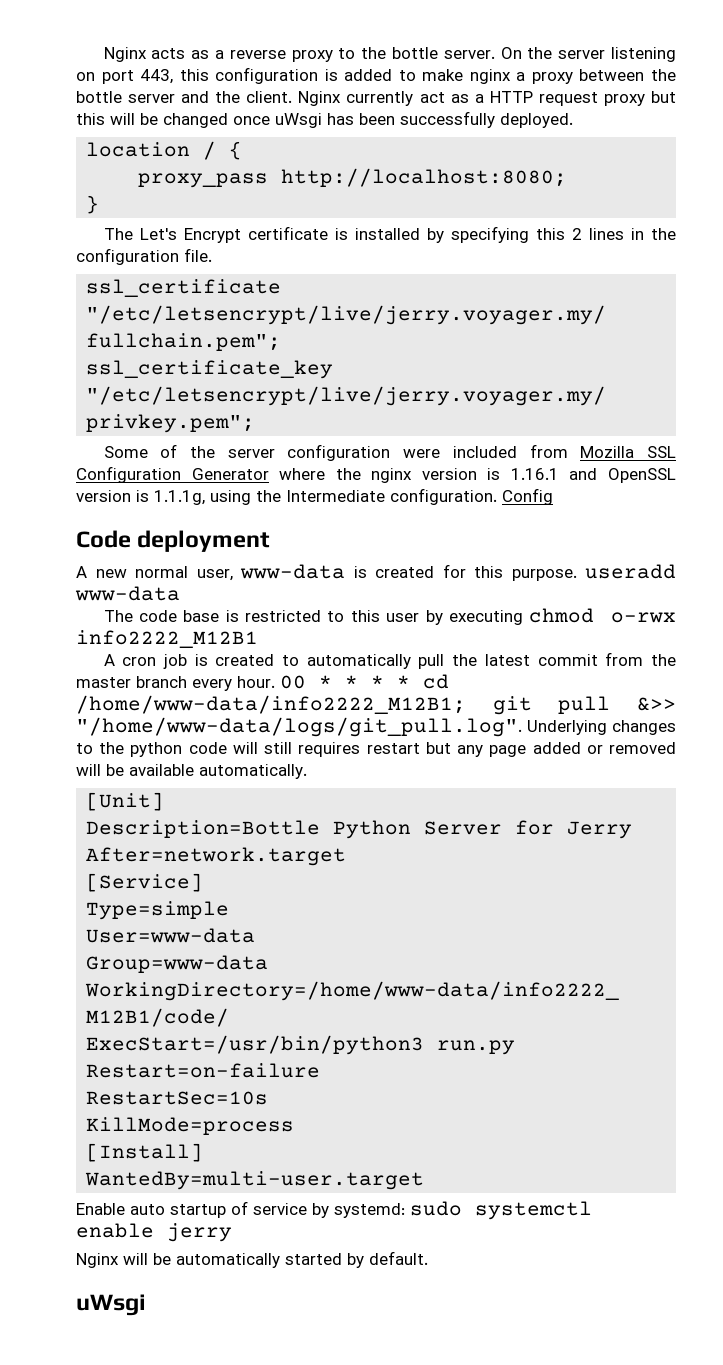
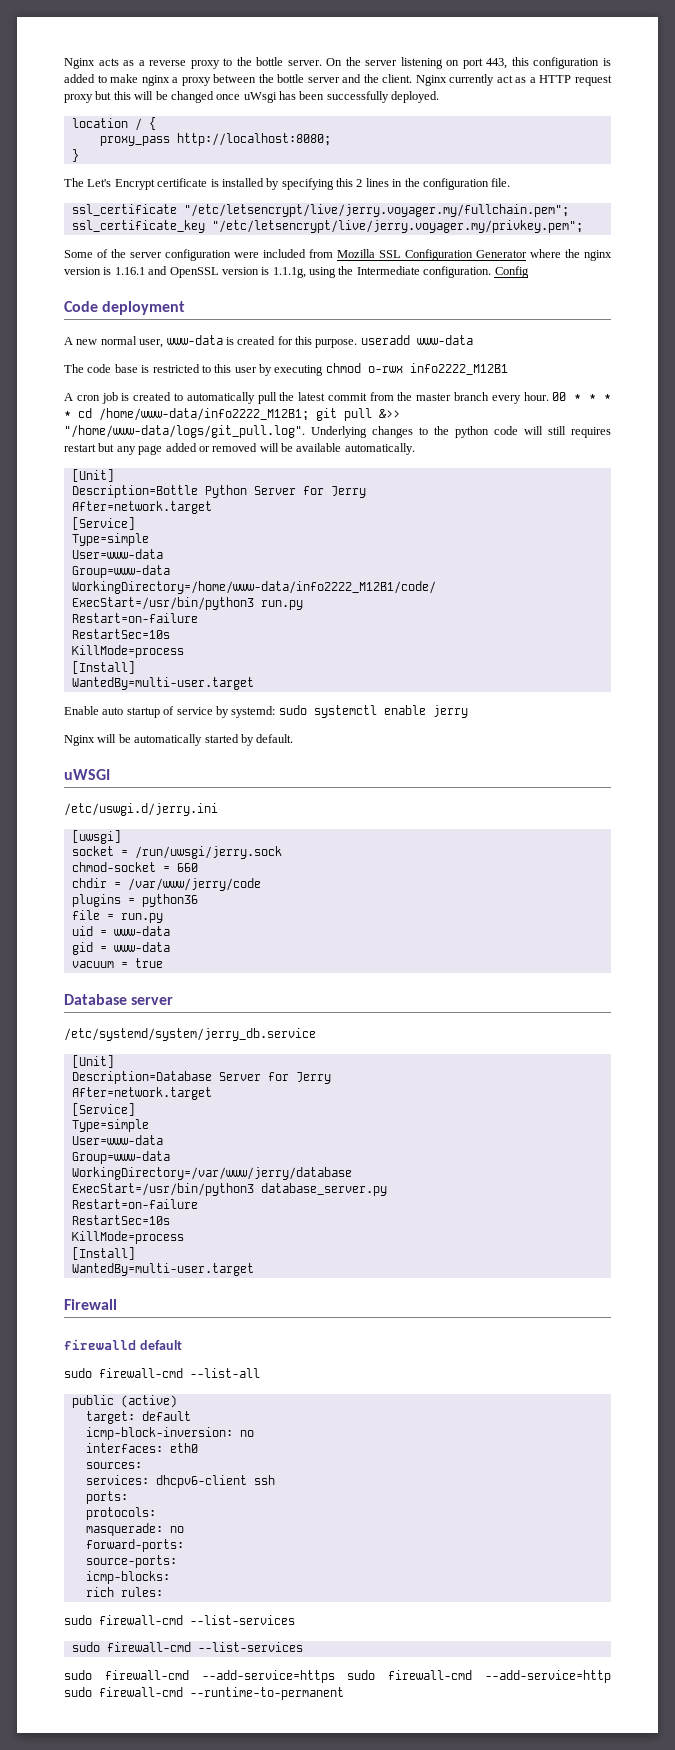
[76,1294,146,1316] uWsgi -> [64,769,110,780] [64,803,218,816] [71,830,121,844] [71,846,282,859] [71,862,198,872] [71,878,261,891] [71,894,198,907] [71,910,163,923] [71,926,170,936] [71,942,170,955] [71,958,163,968] [64,994,174,1005] [64,1028,316,1041] [71,1055,114,1068] [71,1071,331,1084] [71,1087,212,1100] [71,1103,135,1116] [71,1119,149,1132] [71,1135,163,1145] [71,1151,170,1164] [71,1167,352,1180] [71,1183,387,1196] [71,1199,198,1209] [71,1215,170,1225] [71,1231,184,1244] [71,1247,135,1260] [71,1263,254,1276] [64,1299,117,1310] [64,1339,182,1350] [64,1368,260,1378] [71,1395,177,1408] [85,1411,191,1424] [85,1427,254,1440] [85,1443,198,1453] [85,1462,142,1469] [85,1475,275,1488] [85,1491,128,1504] [85,1507,156,1520] [85,1523,184,1536] [85,1539,184,1552] [85,1555,177,1568] [85,1571,170,1584] [85,1587,163,1597] [64,1615,295,1625] [71,1642,303,1652] [64,1670,611,1683] [64,1687,344,1700] uWSGI // /etc/uswgi.d/jerry.ini // [uwsgi] // socket = /run/uwsgi/jerry.sock // chmod-socket = 660 // chdir = /var/www/jerry/code // plugins = python36 // file = run.py // uid = www-data // gid = www-data // vacuum = true // Database server // /etc/systemd/system/jerry_db.service // [Unit] // Description=Database Server for Jerry // After=network.target // [Service] // Type=simple // User=www-data // Group=www-data // WorkingDirectory=/var/www/jerry/database // ExecStart=/usr/bin/python3 database_server.py // Restart=on-failure // RestartSec=10s // KillMode=process // [Install] // WantedBy=multi-user.target // Firewall // firewalld default // sudo firewall-cmd --list-all // public (active) // target: default // icmp-block-inversion: no // interfaces: eth0 // sources: // services: dhcpv6-client ssh // ports: // protocols: // masquerade: no // forward-ports: // source-ports: // icmp-blocks: // rich rules: // sudo firewall-cmd --list-services // sudo firewall-cmd --list-services // sudo firewall-cmd --add-service=https sudo firewall-cmd --add-service=http sudo firewall-cmd --runtime-to-permanent

